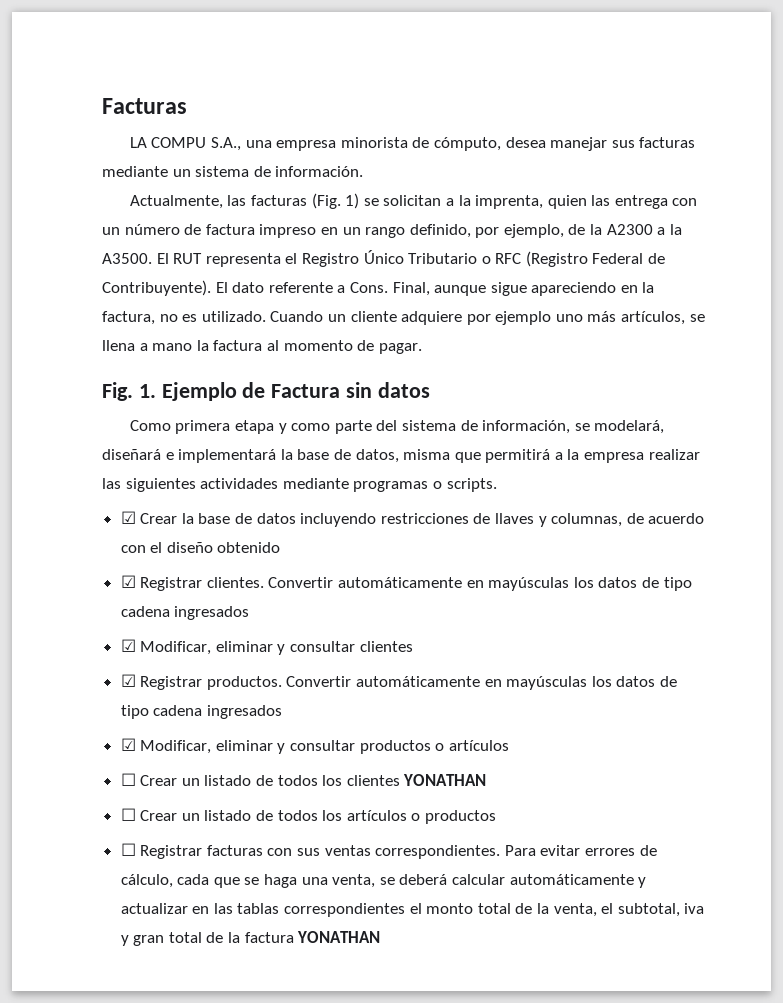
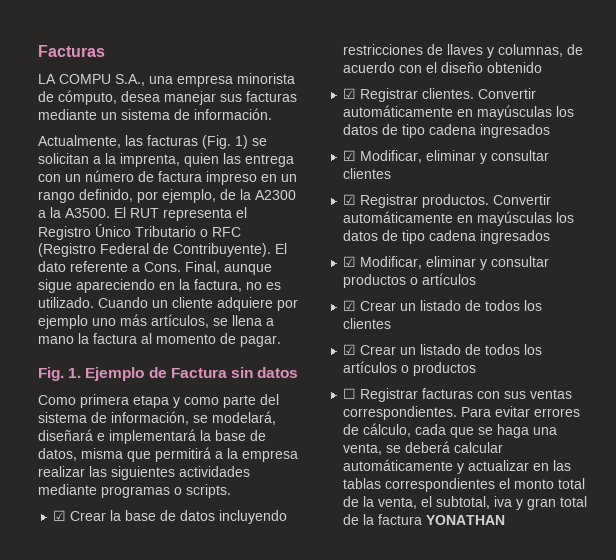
[120,773,136,786] ☐ -> [343,300,357,311] ☑
[403,774,487,786] [120,808,136,821] YONATHAN // ☐ -> [343,344,357,355] // ☑

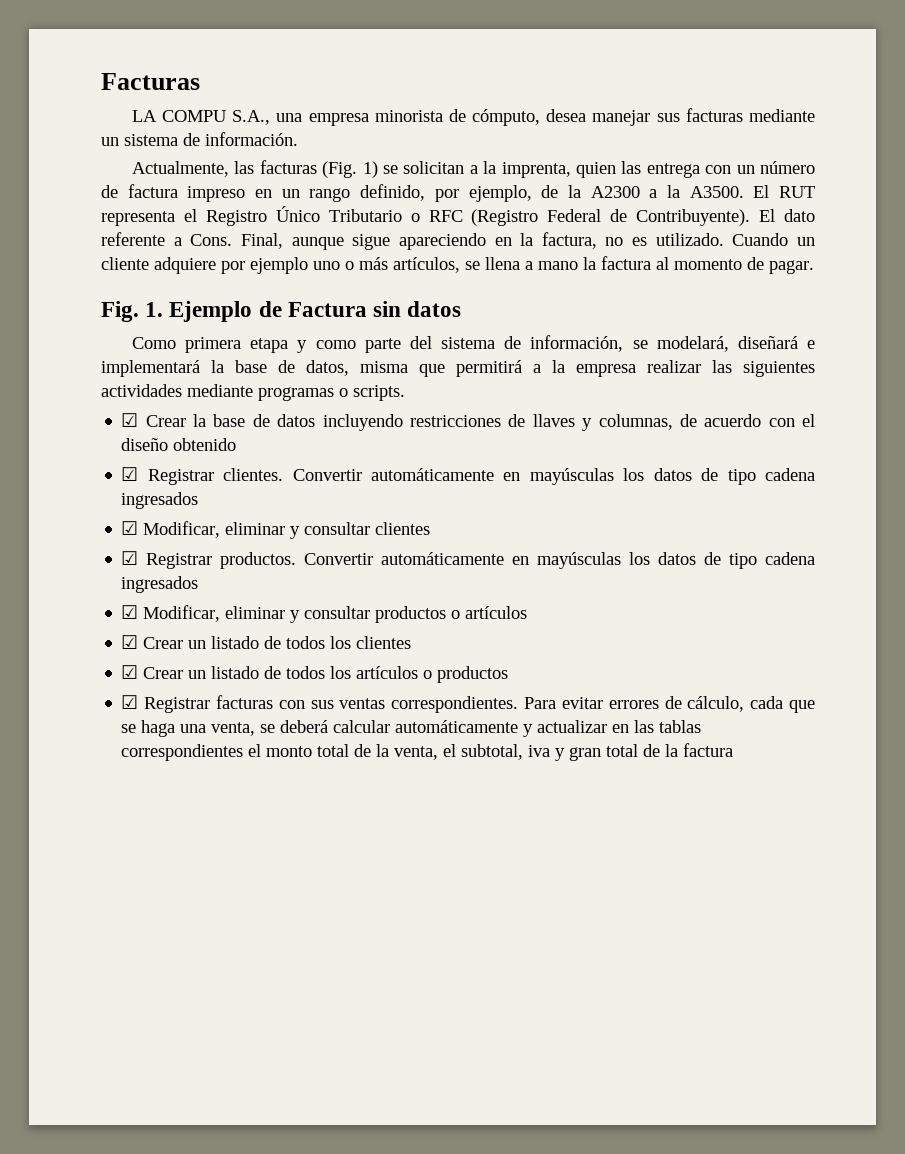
(116, 322) none -> [345,261,354,270] o
[343,388,357,399] ☐ -> [121,695,139,709] ☑
[426,515,506,525] YONATHAN -> (734, 750) none

